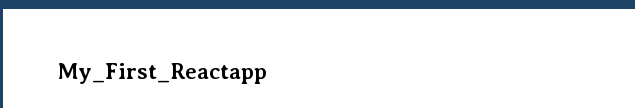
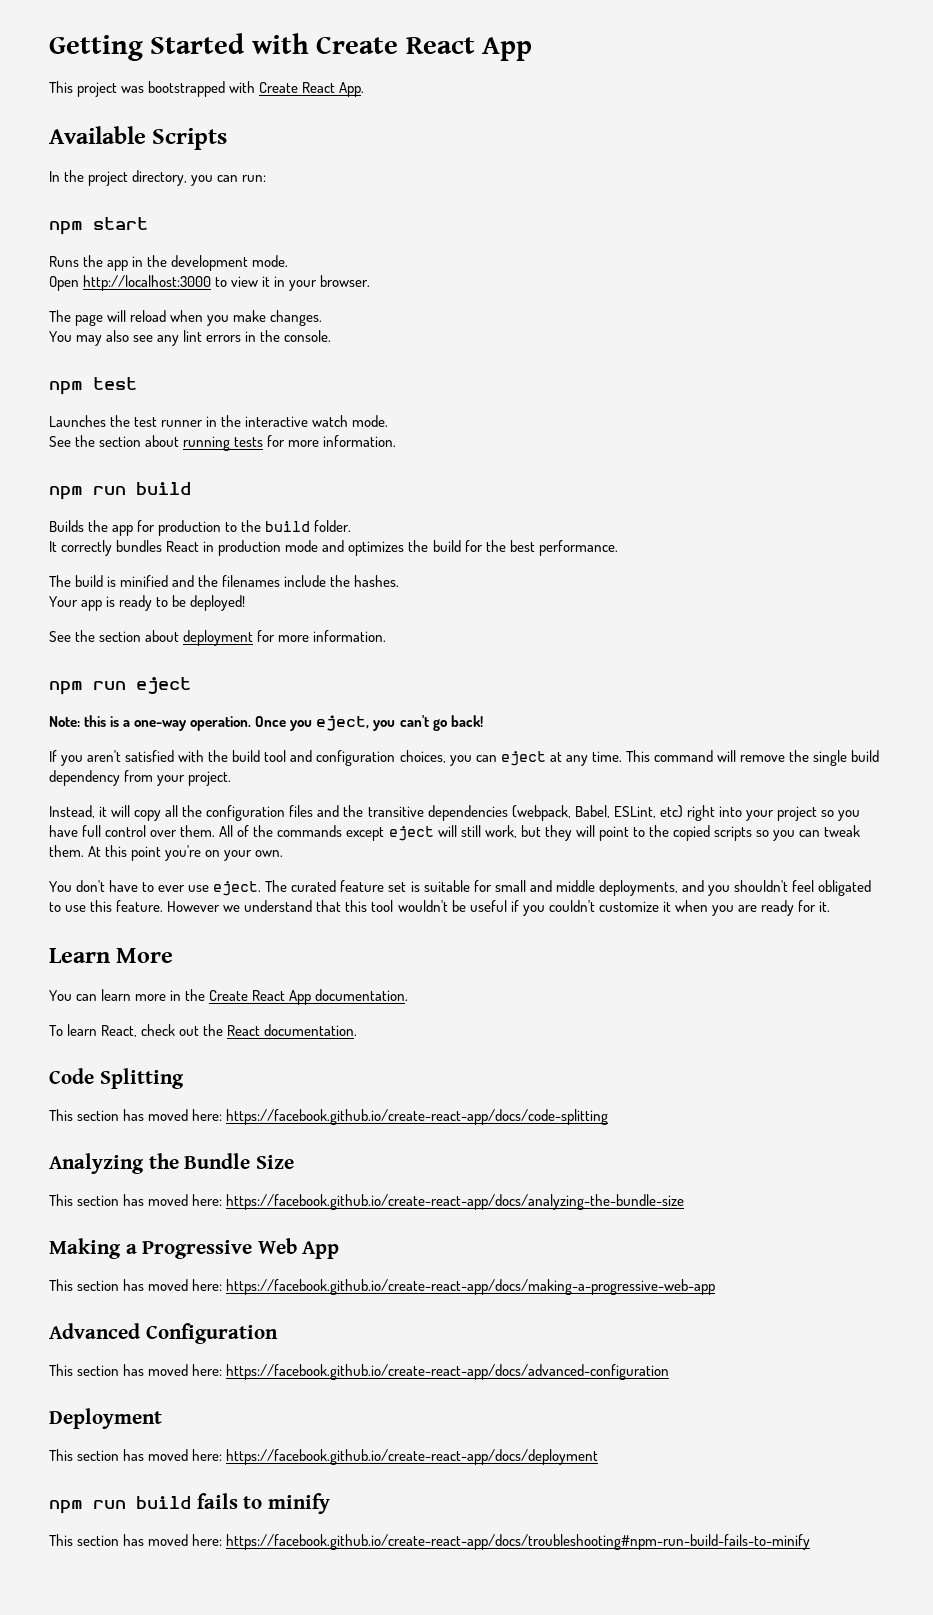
[58,63,267,84] My_First_Reactapp -> [49,33,533,61] [49,81,365,97] [49,126,228,150] [49,170,267,186] [49,217,148,235] [49,255,289,271] [49,275,371,291] [49,310,323,326] [49,330,332,346] [49,377,137,395] [49,415,389,427] [49,435,397,451] [49,482,191,500] [49,520,352,536] [49,540,618,556] [49,575,400,587] [49,595,246,611] [49,630,387,646] [49,677,191,695] [49,715,483,731] [49,750,880,766] [49,770,232,786] [49,805,861,821] [49,825,861,841] [49,845,284,861] [49,880,872,896] [49,900,831,916] [49,948,174,963] [49,989,409,1005] [49,1024,358,1037] [49,1068,184,1089] [49,1109,609,1125] [49,1153,294,1174] [49,1194,685,1210] [49,1238,340,1259] [49,1279,716,1295] [49,1323,278,1344] [49,1364,670,1380] [49,1408,162,1429] [49,1449,599,1465] [49,1493,330,1514] [49,1534,811,1550] Getting Started with Create React App // This project was bootstrapped with Create React App. // Available Scripts // In the project directory, you can run: // npm start // Runs the app in the development mode. // Open http://localhost:3000 to view it in your browser. // The page will reload when you make changes. // You may also see any lint errors in the console. // npm test // Launches the test runner in the interactive watch mode. // See the section about running tests for more information. // npm run build // Builds the app for production to the build folder. // It correctly bundles React in production mode and optimizes the build for the best performance. // The build is minified and the filenames include the hashes. // Your app is ready to be deployed! // See the section about deployment for more information. // npm run eject // Note: this is a one-way operation. Once you eject, you can't go back! // If you aren't satisfied with the build tool and configuration choices, you can eject at any time. This command will remove the single build dependency from your project. // Instead, it will copy all the configuration files and the transitive dependencies (webpack, Babel, ESLint, etc) right into your project so you have full control over them. All of the commands except eject will still work, but they will point to the copied scripts so you can tweak them. At this point you're on your own. // You don't have to ever use eject. The curated feature set is suitable for small and middle deployments, and you shouldn't feel obligated to use this feature. However we understand that this tool wouldn't be useful if you couldn't customize it when you are ready for it. // Learn More // You can learn more in the Create React App documentation. // To learn React, check out the React documentation. // Code Splitting // This section has moved here: https://facebook.github.io/create-react-app/docs/code-splitting // Analyzing the Bundle Size // This section has moved here: https://facebook.github.io/create-react-app/docs/analyzing-the-bundle-size // Making a Progressive Web App // This section has moved here: https://facebook.github.io/create-react-app/docs/making-a-progressive-web-app // Advanced Configuration // This section has moved here: https://facebook.github.io/create-react-app/docs/advanced-configuration // Deployment // This section has moved here: https://facebook.github.io/create-react-app/docs/deployment // npm run build fails to minify // This section has moved here: https://facebook.github.io/create-react-app/docs/troubleshooting#npm-run-build-fails-to-minify

